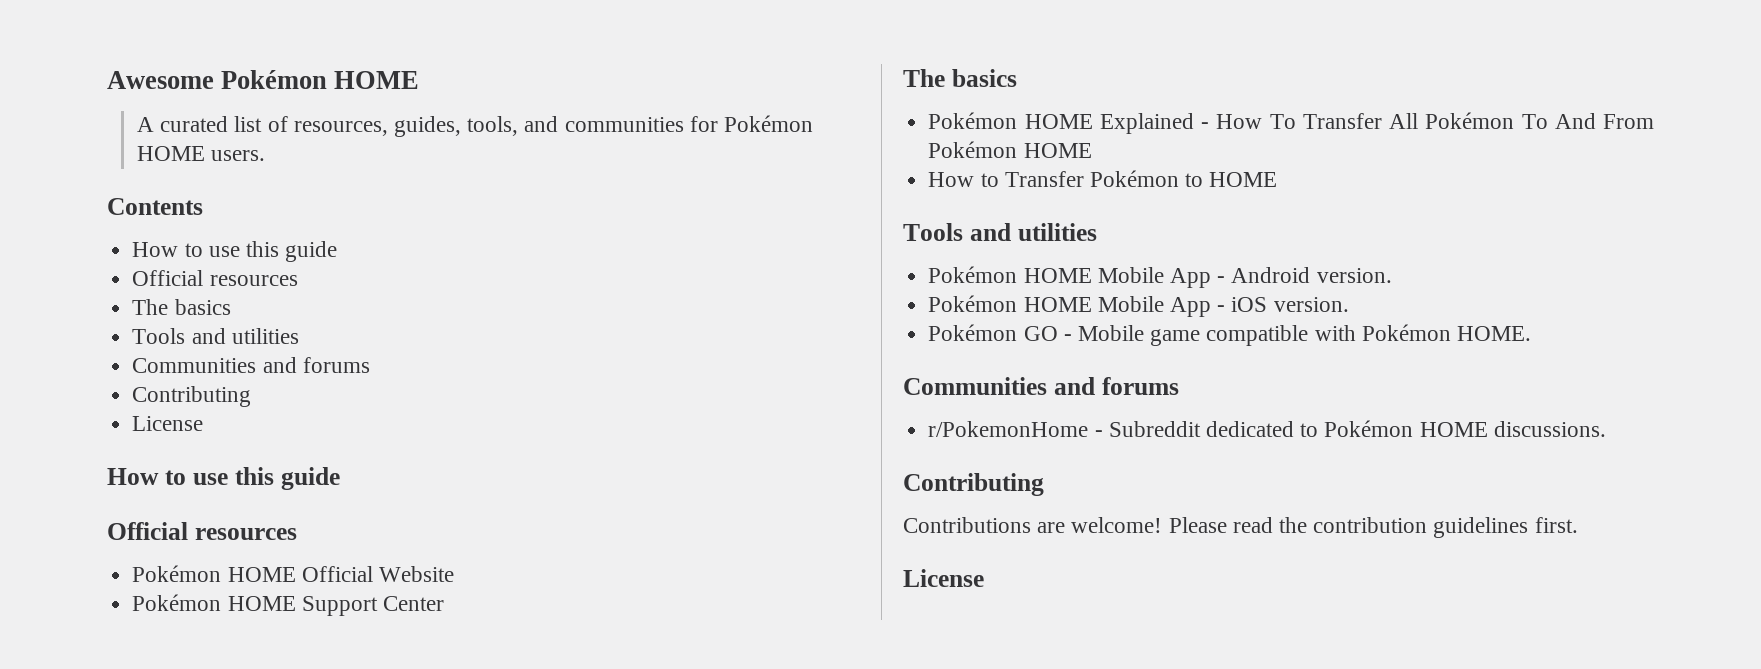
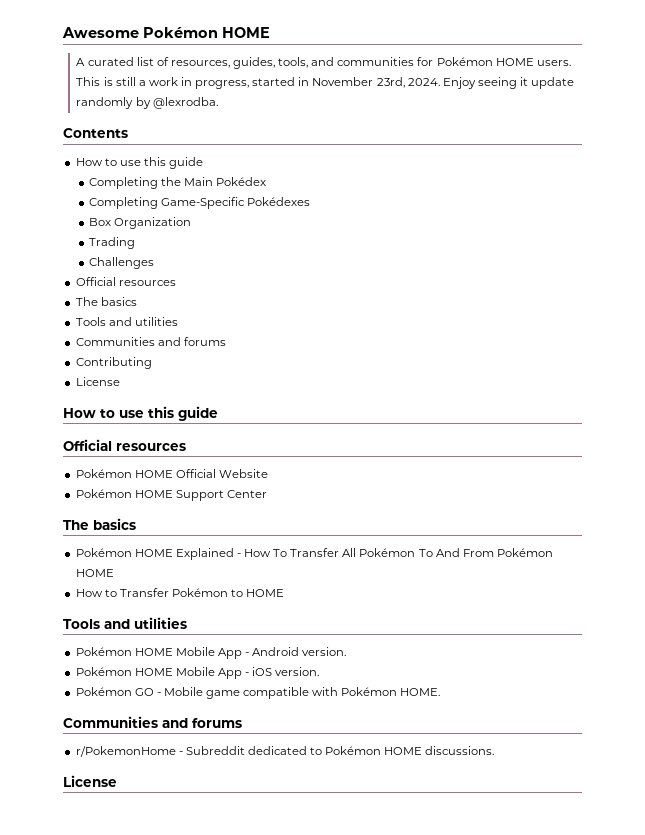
(266, 155) none -> [76,77,575,89] [76,97,218,109] This is still a work in progress, started in November 23rd, 2024. Enjoy seeing it update randomly by @lexrodba.
(338, 251) none -> [89,177,267,189] [89,197,311,209] [89,217,192,229] [89,237,136,249] [89,257,155,269] // Completing the Main Pokédex // Completing Game-Specific Pokédexes // Box Organization // Trading // Challenges
[903,473,1044,496] [903,517,1578,538] // Contributing // Contributions are welcome! Please read the contribution guidelines first. -> (495, 750) none

